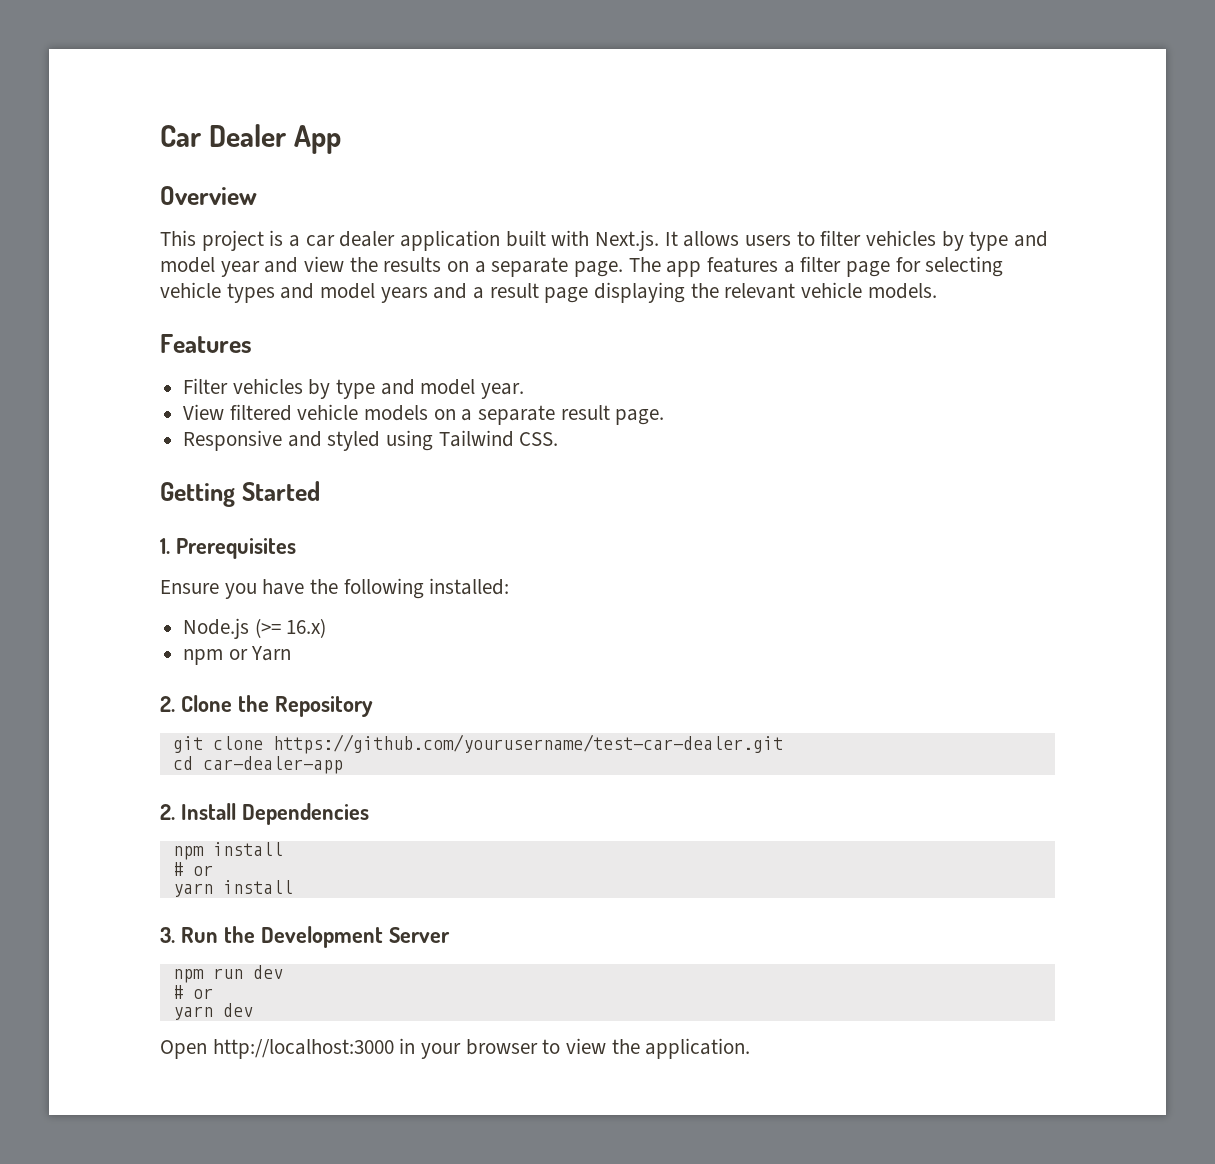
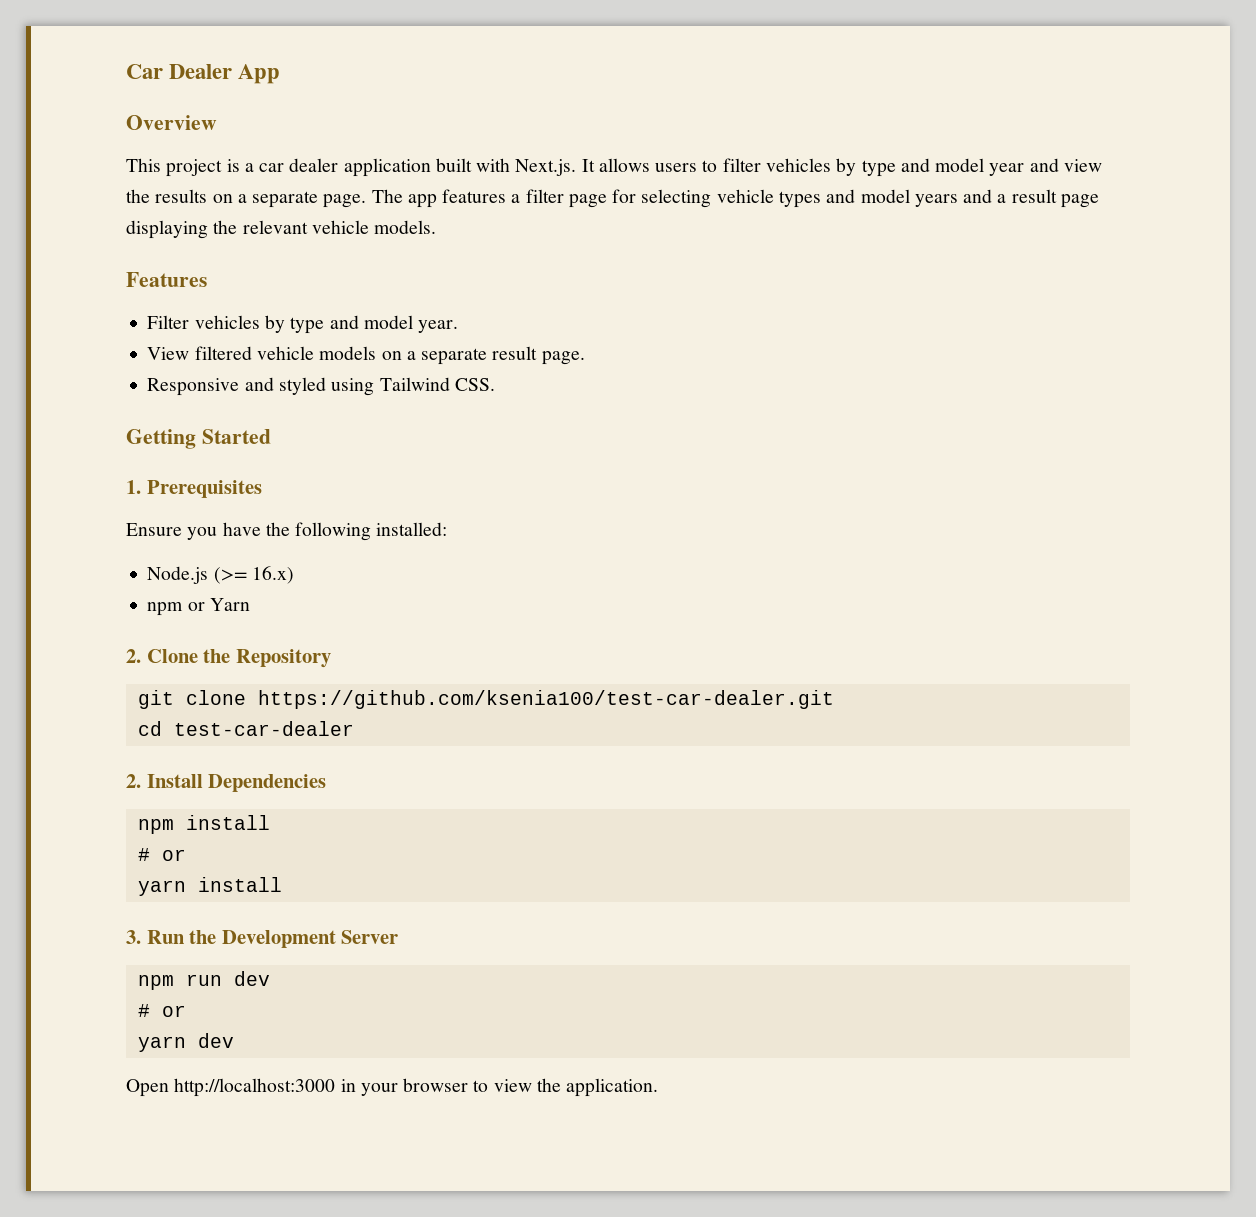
[272,734,783,754] https://github.com/yourusername/test-car-dealer.git -> [257,690,834,709] https://github.com/ksenia100/test-car-dealer.git
[202,756,343,774] car-dealer-app -> [173,721,354,736] test-car-dealer

